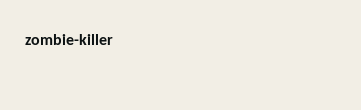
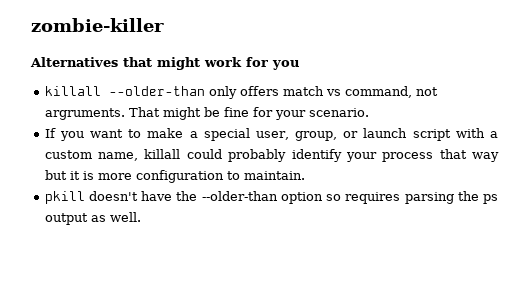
(113, 39) none -> [30,57,299,70] [44,86,438,99] [44,107,369,120] [44,128,499,141] [44,149,499,162] [44,170,305,183] [44,191,499,204] [44,212,141,225] // Alternatives that might work for you // killall --older-than only offers match vs command, not argruments. That might be fine for your scenario. // If you want to make a special user, group, or launch script with a custom name, killall could probably identify your process that way but it is more configuration to maintain. // pkill doesn't have the --older-than option so requires parsing the ps output as well.

